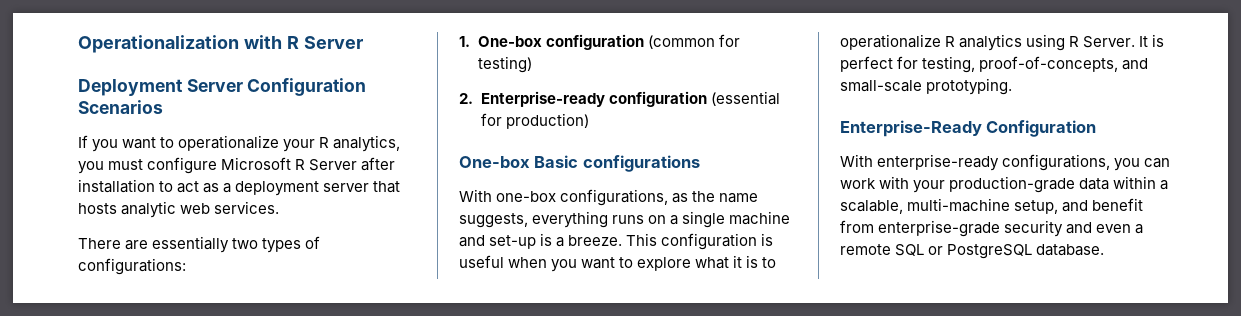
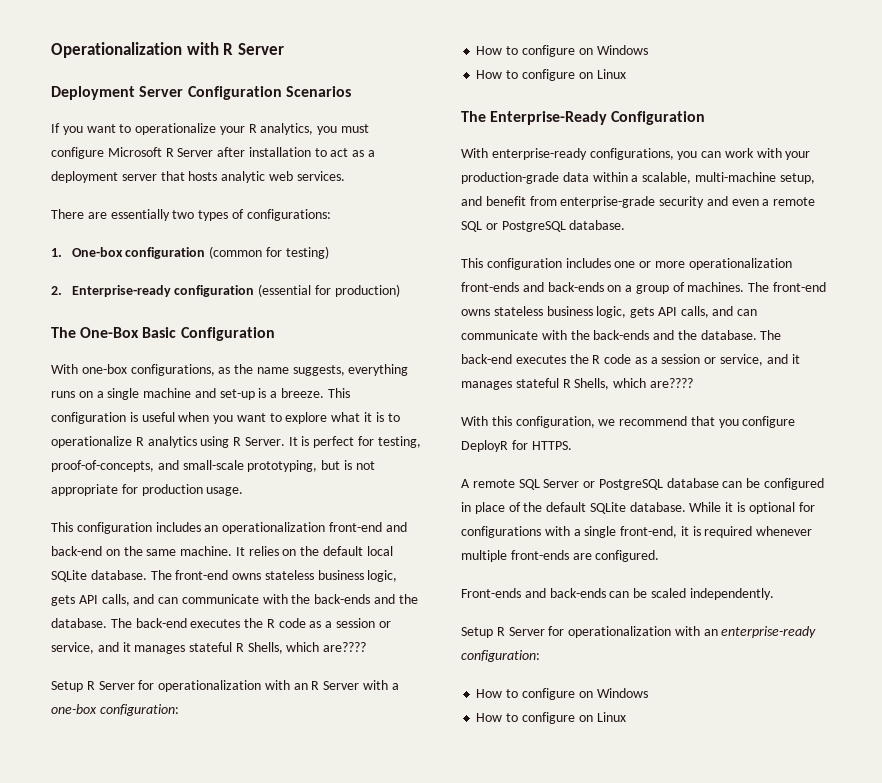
[459,155,700,172] One-box Basic configurations -> [51,327,275,341] The One-Box Basic Configuration
[926,78,1013,95] prototyping. // -> [247,460,375,472] [51,484,244,496] [51,522,407,534] [51,546,393,556] [51,570,398,582] [51,594,418,606] [51,618,391,628] [51,642,367,654] [51,680,399,692] [51,704,179,716] [476,45,648,57] [476,69,626,81] [461,111,486,122] prototyping, but is not appropriate for production usage. // This configuration includes an operationalization front-end and back-end on the same machine. It relies on the default local SQLite database. The front-end owns stateless business logic, gets API calls, and can communicate with the back-ends and the database. The back-end executes the R code as a session or service, and it manages stateful R Shells, which are???? // Setup R Server for operationalization with an R Server with a one-box configuration: // How to configure on Windows // How to configure on Linux // The
(1105, 250) none -> [461,258,792,270] [461,282,827,294] [461,306,758,318] [461,330,782,340] [461,354,800,366] [461,378,693,390] [461,416,796,428] [461,440,572,452] [461,478,825,490] [461,502,815,514] [461,526,813,538] [461,550,660,562] [461,588,774,600] [461,626,817,638] [461,650,540,662] [476,688,648,700] [476,712,626,724] // This configuration includes one or more operationalization front-ends and back-ends on a group of machines. The front-end owns stateless business logic, gets API calls, and can communicate with the back-ends and the database. The back-end executes the R code as a session or service, and it manages stateful R Shells, which are???? // With this configuration, we recommend that you configure DeployR for HTTPS. // A remote SQL Server or PostgreSQL database can be configured in place of the default SQLite database. While it is optional for configurations with a single front-end, it is required whenever multiple front-ends are configured. // Front-ends and back-ends can be scaled independently. // Setup R Server for operationalization with an enterprise-ready configuration: // How to configure on Windows // How to configure on Linux

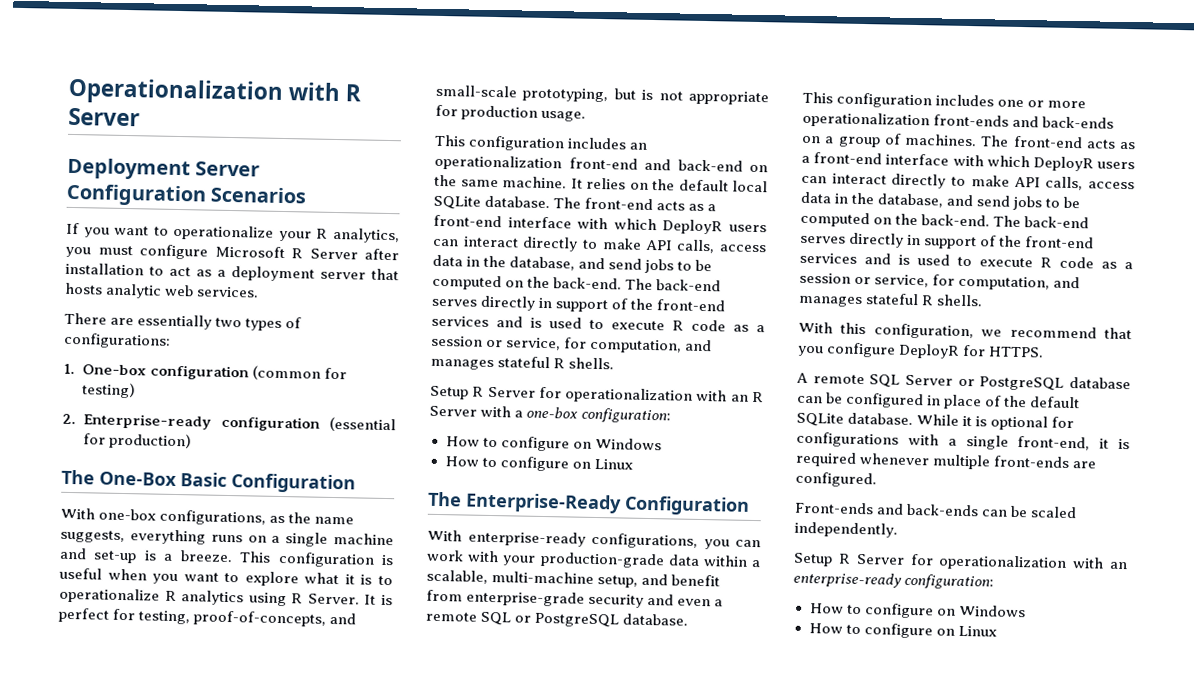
[232,570,398,582] [51,594,418,606] [51,618,391,628] [51,642,367,654] owns stateless business logic, gets API calls, and can communicate with the back-ends and the database. The back-end executes the R code as a session or service, and it manages stateful R Shells, which are???? -> [656,201,717,212] [433,214,767,235] [432,236,767,254] [432,254,713,274] [432,274,722,292] [431,295,726,313] [431,315,765,333] [431,335,713,354] [430,356,615,371] acts as a front-end interface with which DeployR users can interact directly to make API calls, access data in the database, and send jobs to be computed on the back-end. The back-end serves directly in support of the front-end services and is used to execute R code as a session or service, for computation, and manages stateful R shells.
[461,306,758,318] [461,330,782,340] [461,354,800,366] [461,378,693,390] owns stateless business logic, gets API calls, and can communicate with the back-ends and the database. The back-end executes the R code as a session or service, and it manages stateful R Shells, which are???? -> [1085,139,1136,150] [801,152,1135,172] [801,173,1135,191] [800,191,1081,211] [800,211,1090,229] [800,232,1095,250] [799,252,1133,270] [799,272,1081,291] [798,293,984,308] acts as a front-end interface with which DeployR users can interact directly to make API calls, access data in the database, and send jobs to be computed on the back-end. The back-end serves directly in support of the front-end services and is used to execute R code as a session or service, for computation, and manages stateful R shells.

